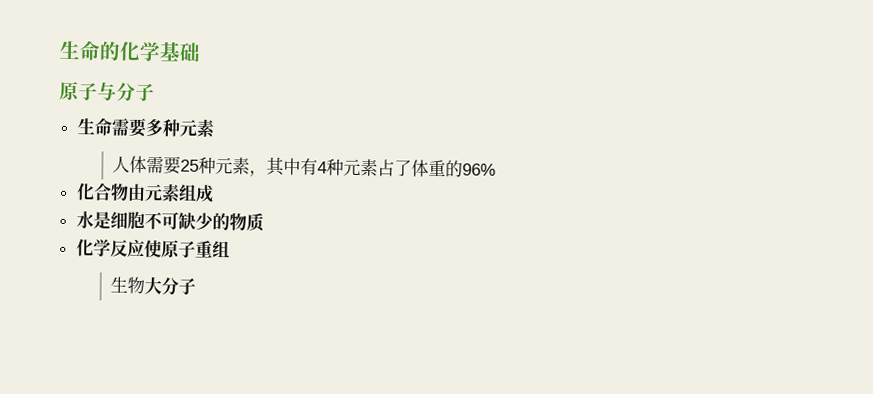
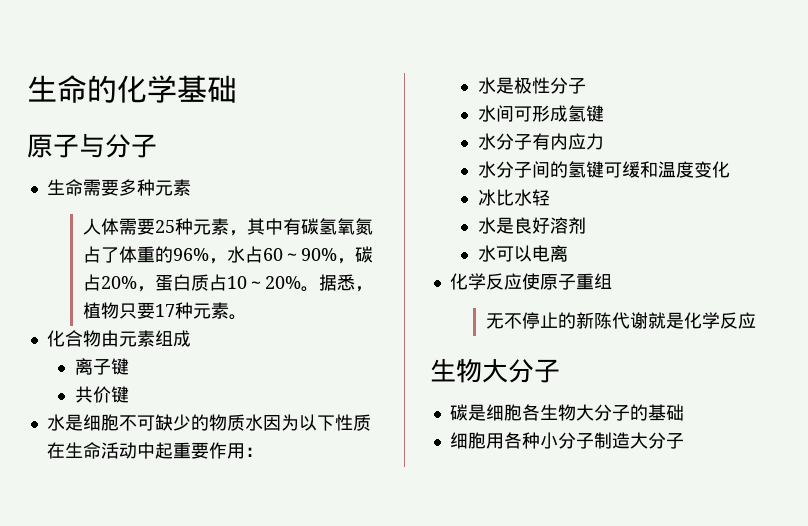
[317,158,379,177] 4种元素 -> [300,218,373,235] 碳氢氧氮
(497, 169) none -> [208,246,373,264] [82,274,373,292] [82,302,247,320] ，水占60～90%，碳占20%，蛋白质占10～20%。据悉，植物只要17种元素。
(214, 193) none -> [74,358,129,375] [74,386,129,403] // 离子键 // 共价键
(264, 222) none -> [244,414,371,431] [46,442,263,459] [477,77,586,94] [477,105,604,122] [477,133,604,150] [477,161,730,178] [477,189,550,206] [477,217,586,234] [477,245,568,262] 水因为以下性质在生命活动中起重要作用： // 水是极性分子 // 水间可形成氢键 // 水分子有内应力 // 水分子间的氢键可缓和温度变化 // 冰比水轻 // 水是良好溶剂 // 水可以电离
[110,276,146,295] 生物 -> [485,312,756,329] [430,358,560,383] [449,404,684,421] [449,432,630,449] 无不停止的新陈代谢就是化学反应 // 生物大分子 // 碳是细胞各生物大分子的基础 // 细胞用各种小分子制造

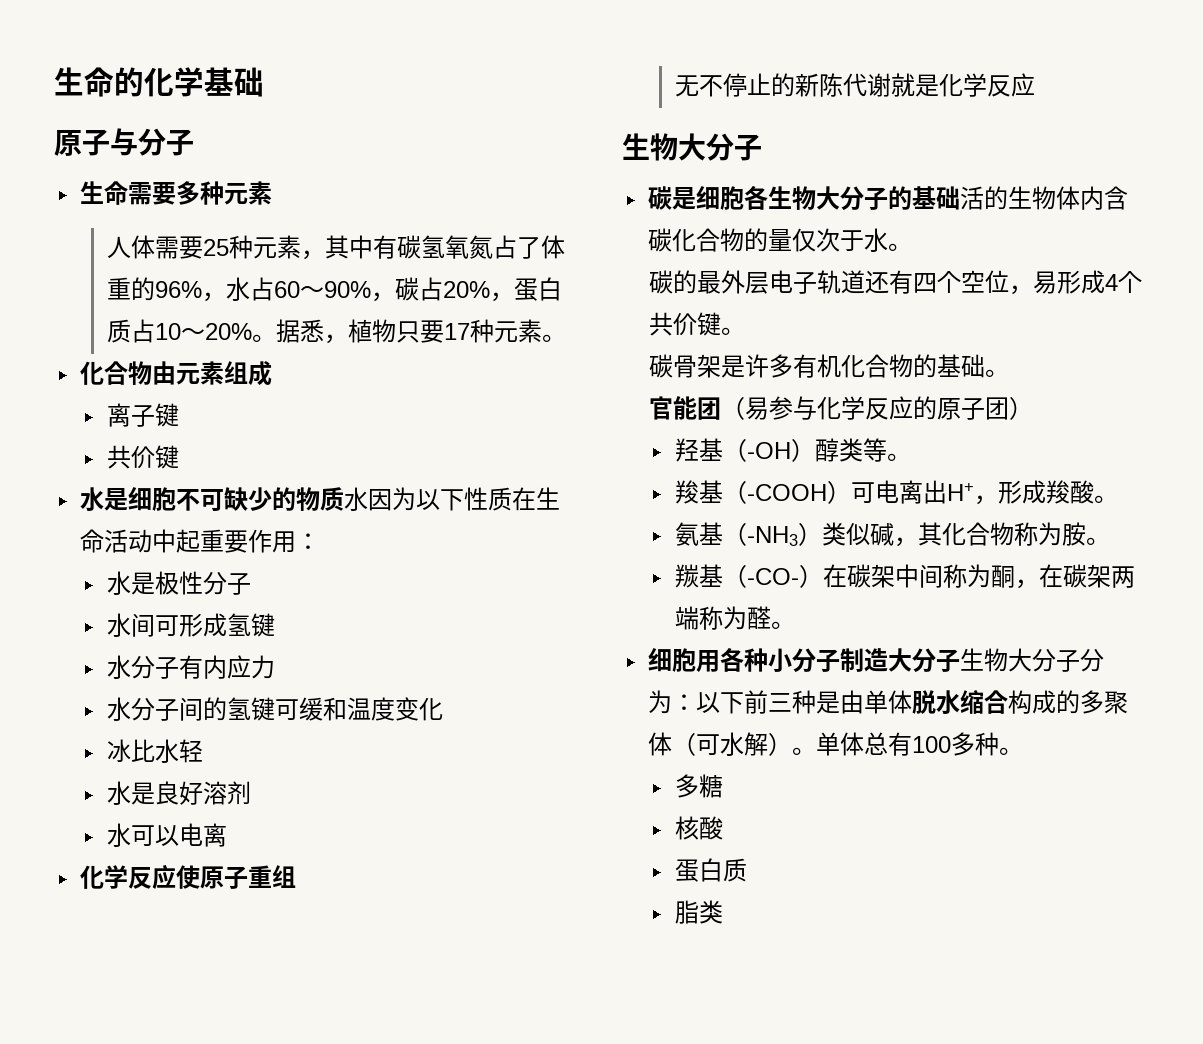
(684, 412) none -> [960,186,1129,210] [648,228,913,252] [648,270,1142,295] [648,312,745,336] [648,354,1009,378] [648,396,1033,420] [674,438,911,462] [674,480,1118,505] [674,522,1110,547] [674,564,1135,589] [674,606,795,630] 活的生物体内含碳化合物的量仅次于水。 // 碳的最外层电子轨道还有四个空位，易形成4个共价键。 // 碳骨架是许多有机化合物的基础。 // 官能团（易参与化学反应的原子团） // 羟基（-OH）醇类等。 // 羧基（-COOH）可电离出H+，形成羧酸。 // 氨基（-NH3）类似碱，其化合物称为胺。 // 羰基（-CO-）在碳架中间称为酮，在碳架两端称为醛。
(684, 441) none -> [960,648,1105,672] [648,690,1129,714] [648,732,1024,756] [674,774,723,798] [674,816,723,840] [674,858,747,882] [674,900,723,924] 生物大分子分为：以下前三种是由单体脱水缩合构成的多聚体（可水解）。单体总有100多种。 // 多糖 // 核酸 // 蛋白质 // 脂类

